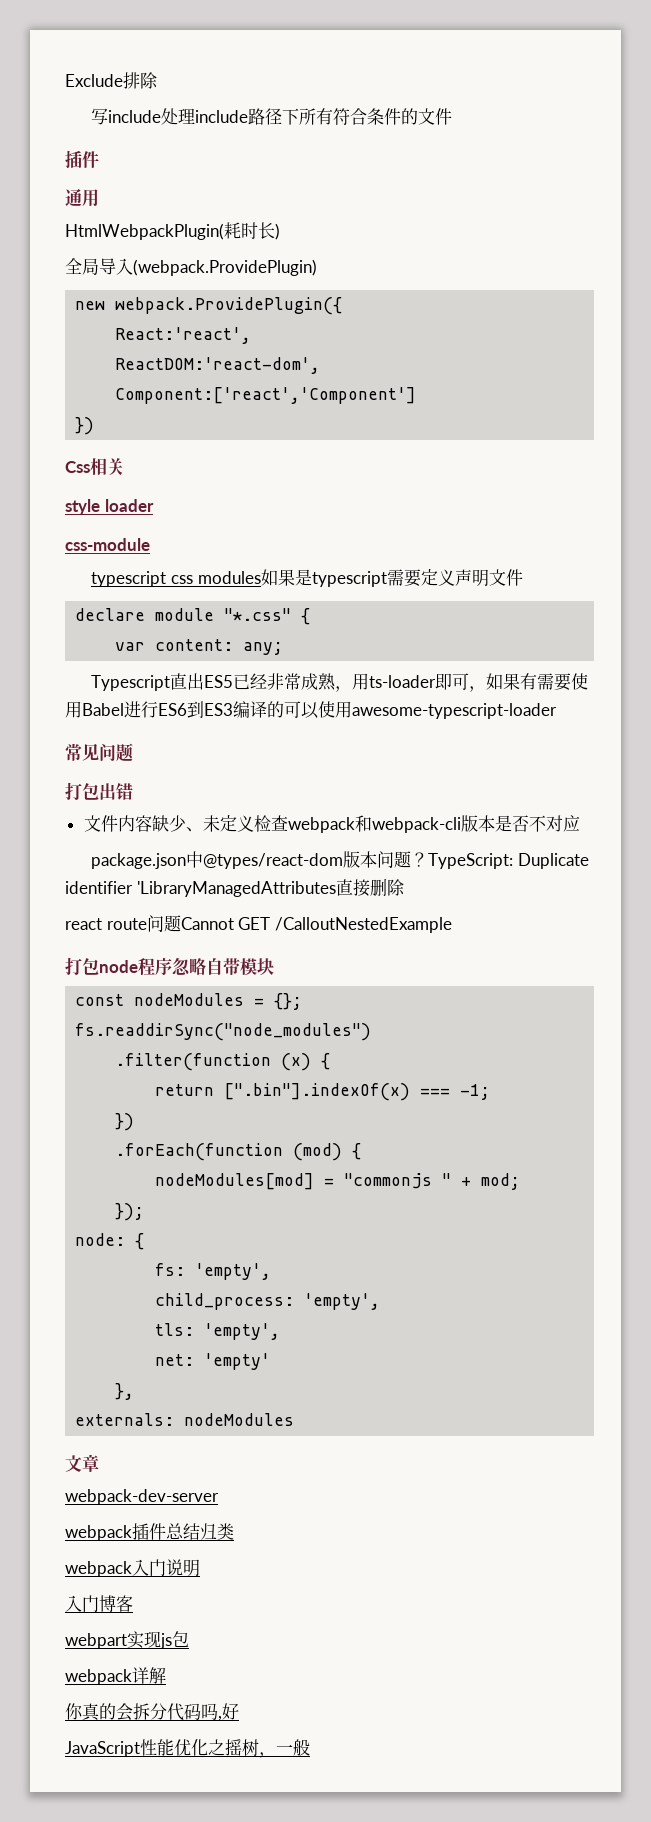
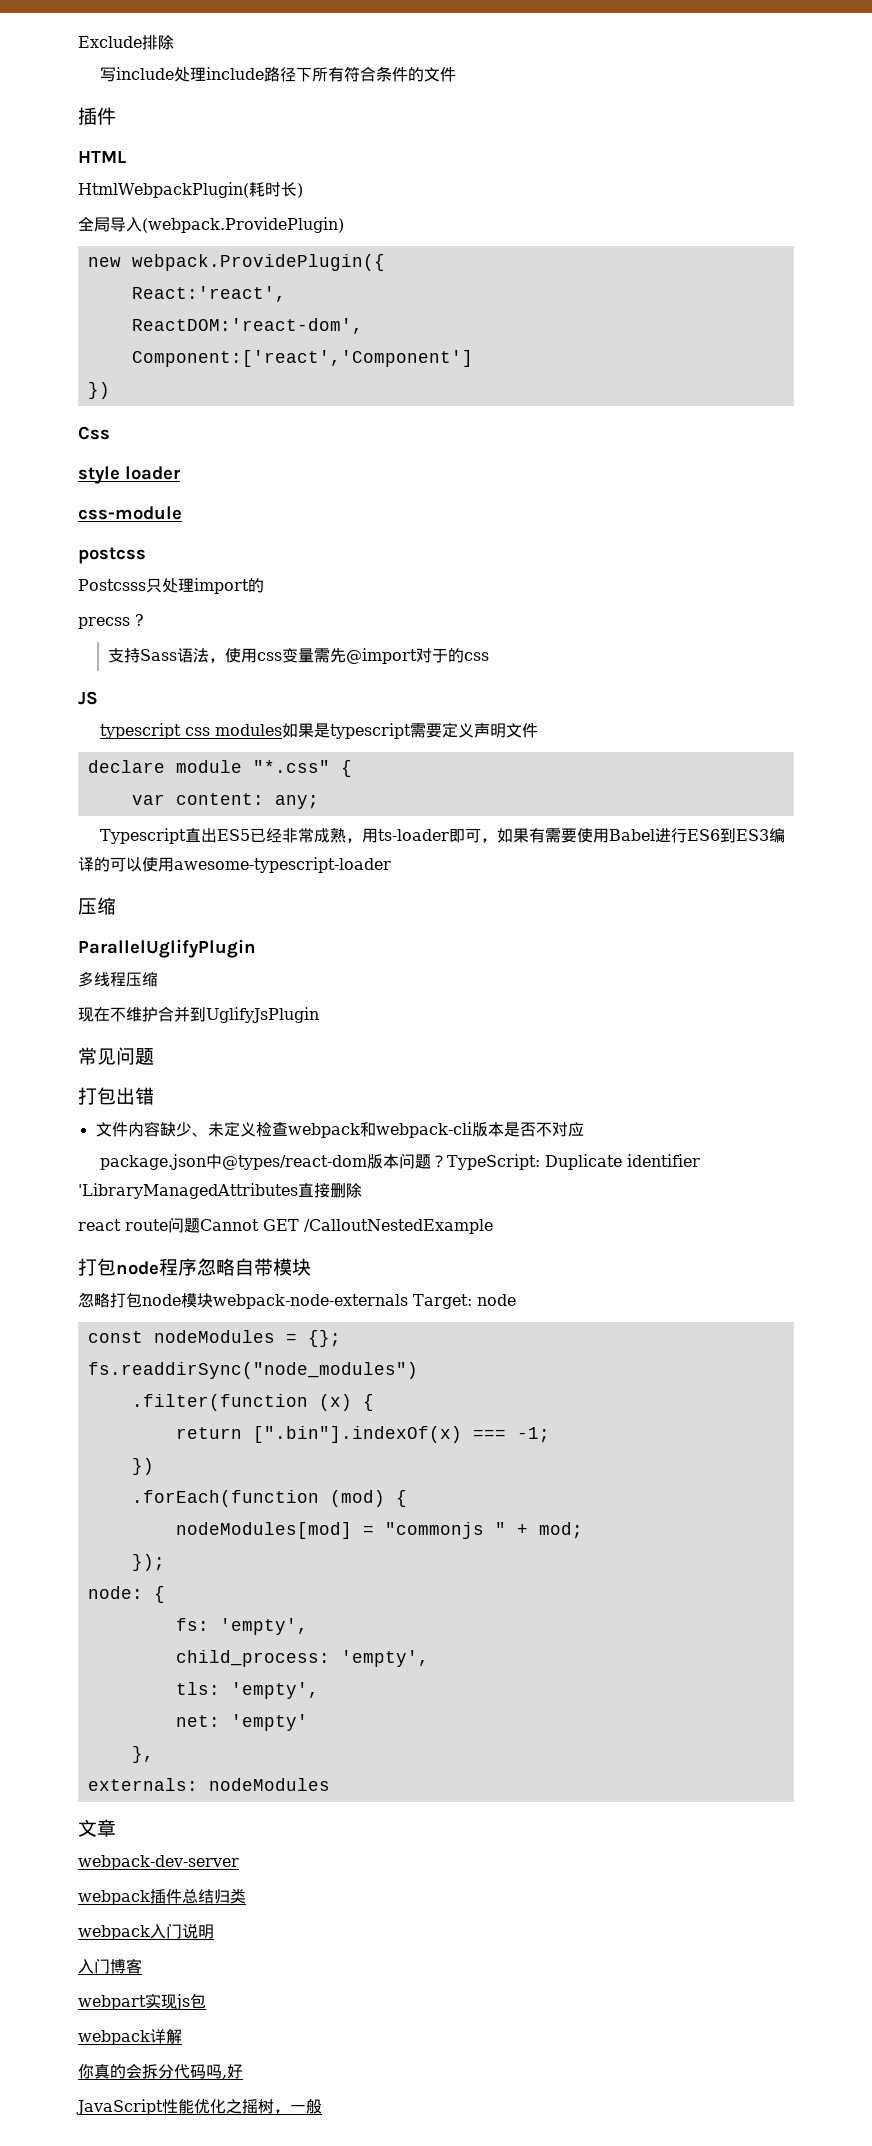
[65,189,99,207] 通用 -> [78,151,126,163] HTML
[90,458,124,476] 相关 -> (110, 433) none
(150, 544) none -> [78,547,146,564] [78,578,264,594] [78,614,144,629] [108,648,490,664] [78,691,98,705] // postcss // Postcsss只处理import的 // precss ? // 支持Sass语法，使用css变量需先@import对于的css // JS
(557, 711) none -> [78,897,116,915] [78,939,256,958] [78,971,158,987] [78,1006,319,1023] // 压缩 // ParallelUglifyPlugin // 多线程压缩 // 现在不维护合并到UglifyJsPlugin
(274, 966) none -> [78,1292,516,1309] // 忽略打包node模块webpack-node-externals Target: node

